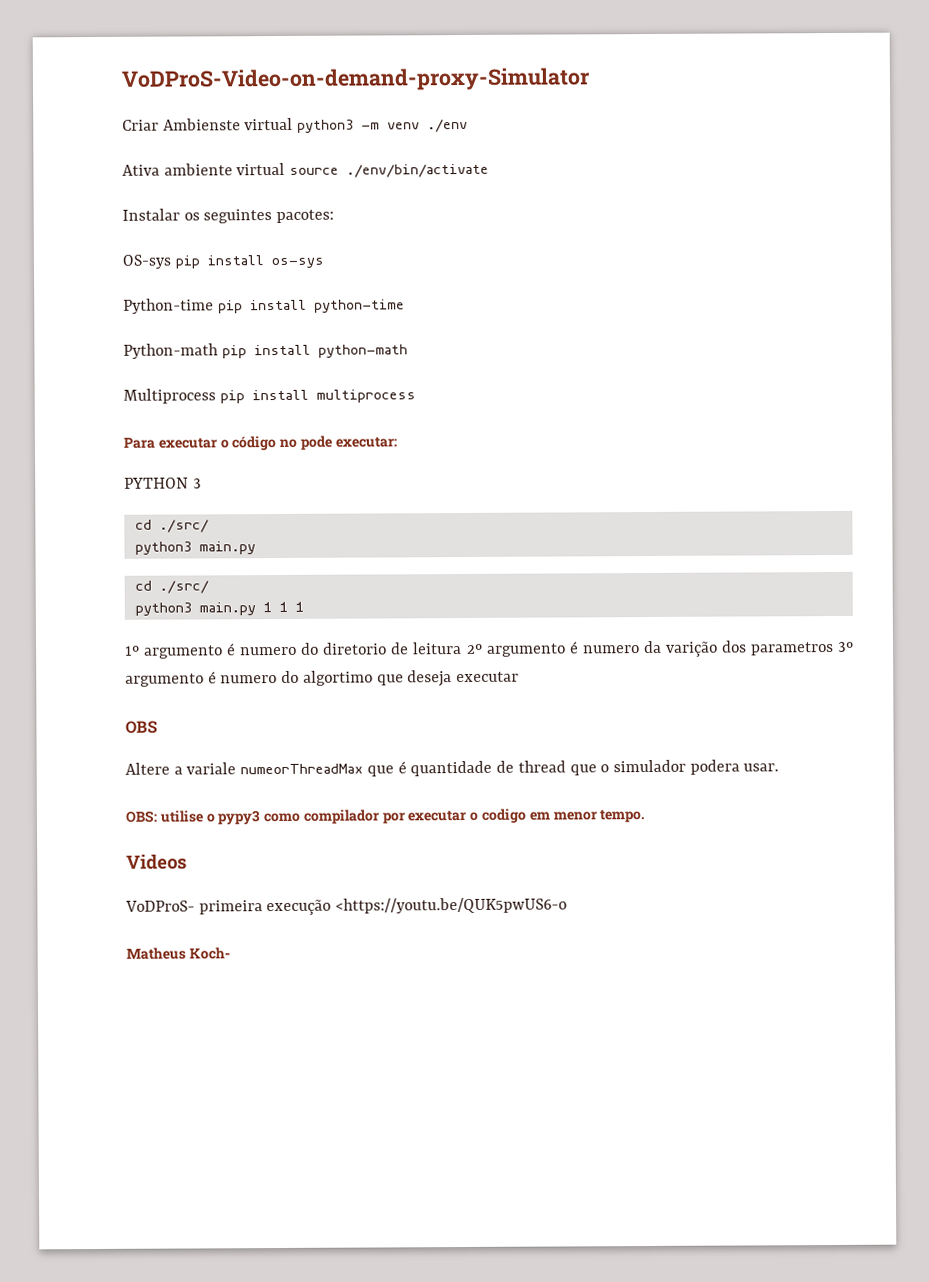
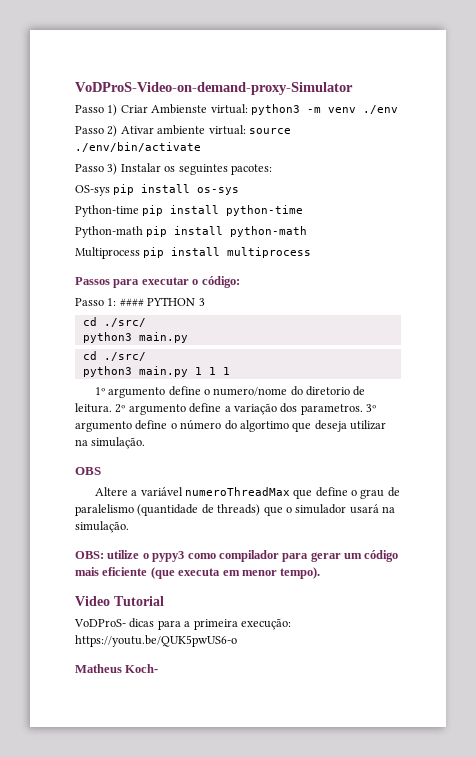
(591, 79) none -> [75,104,118,116] Passo 1)
[244,117,294,131] virtual -> [210,104,248,114] virtual:
[122,162,286,176] Ativa ambiente virtual -> [75,125,246,137] Passo 2) Ativar ambiente virtual:
(490, 170) none -> [75,163,118,175] Passo 3)
[123,435,397,451] Para executar o código no pode executar: // -> [75,276,240,288] [75,298,144,306] Passos para executar o código: // Passo 1: ####
[227,643,298,656] é numero -> [168,386,288,396] define o numero/nome
[413,642,463,655] leitura -> [75,403,112,413] leitura.
[569,640,854,657] [125,671,278,687] é numero da varição dos parametros 3º argumento é numero -> [189,403,376,415] [75,419,222,432] define a variação dos parametros. 3º argumento define o número
[456,671,520,683] executar -> [350,420,386,430] [75,437,146,449] utilizar na simulação.
[186,759,780,777] variale numeorThreadMax que é quantidade de thread que o simulador podera usar. -> [140,487,400,499] [75,504,395,516] [75,521,129,533] variável numeroThreadMax que define o grau de paralelismo (quantidade de threads) que o simulador usará na simulação.
[159,810,203,823] utilise -> [107,550,140,559] utilize
[381,808,646,824] [126,853,187,870] [125,897,568,916] por executar o codigo em menor tempo. // Videos // VoDProS- primeira execução <https://youtu.be/QUK5pwUS6-o -> [282,550,399,562] [75,567,321,579] [75,596,164,606] [74,618,291,630] [75,635,237,647] para gerar um código mais eficiente (que executa em menor tempo). // Video Tutorial // VoDProS- dicas para a primeira execução: https://youtu.be/QUK5pwUS6-o

